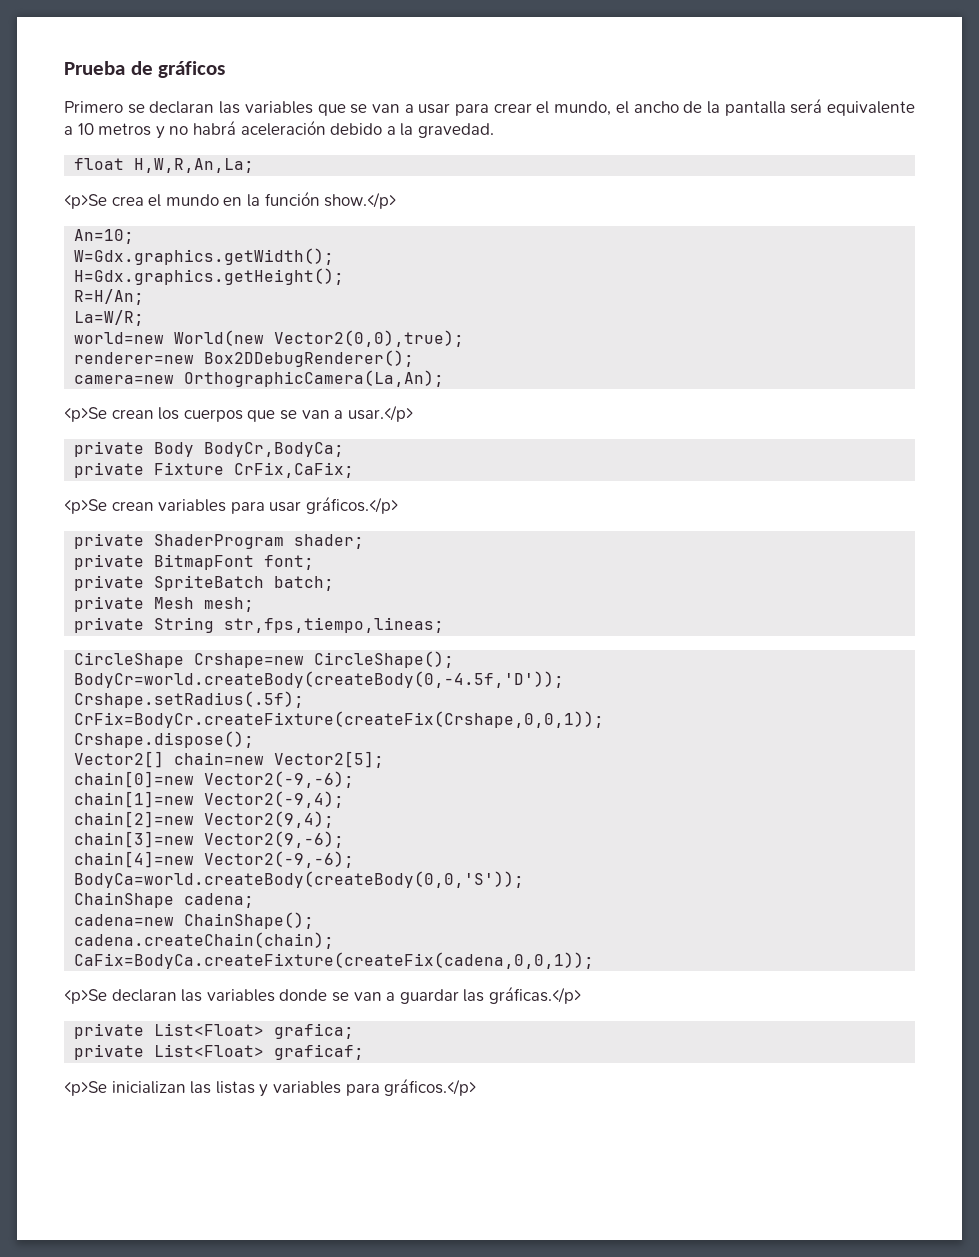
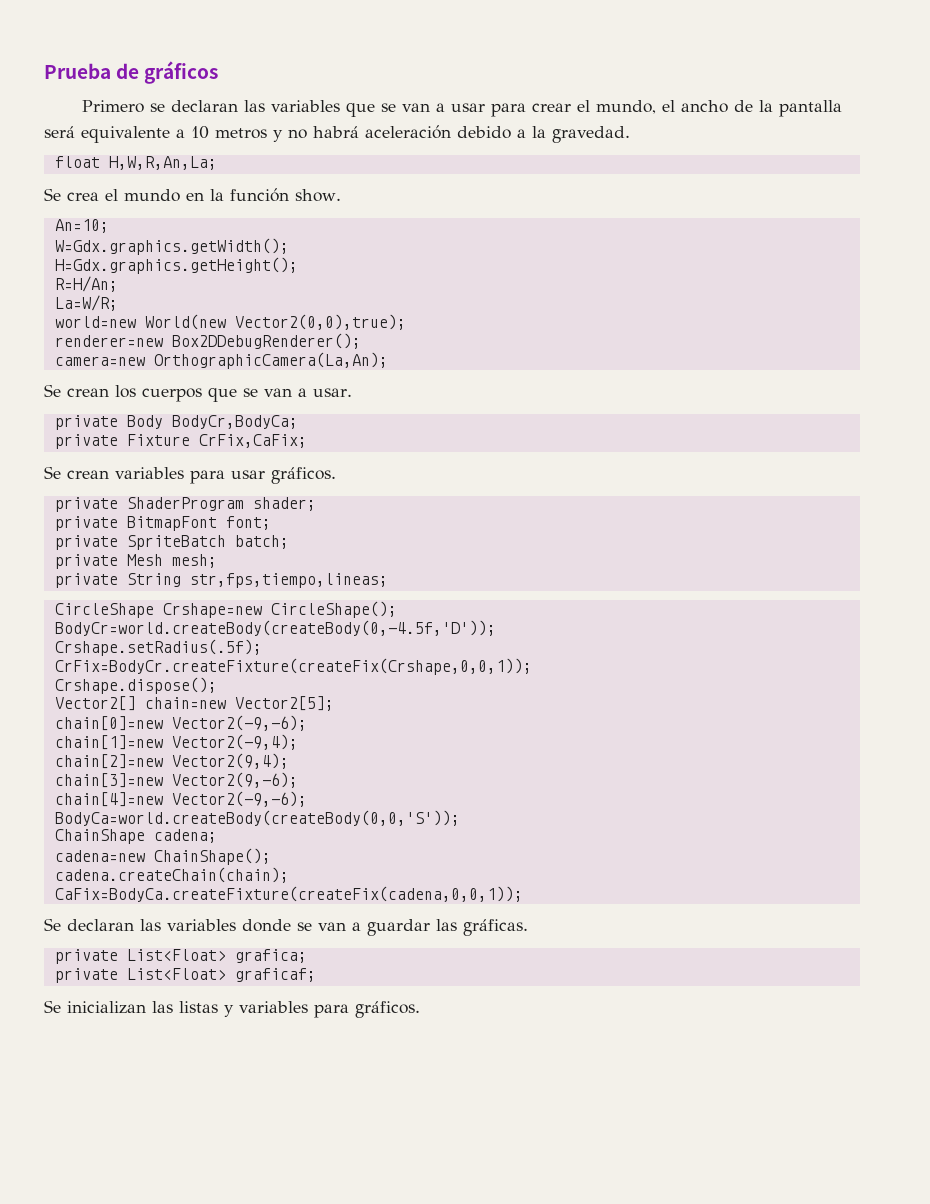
[64,194,107,209] <p>Se -> [44,188,61,201] Se
[324,192,397,209] show.</p> -> [295,189,341,202] show.
[64,407,107,422] <p>Se -> [44,384,61,397] Se
[347,405,413,422] usar.</p> -> [313,388,352,397] usar.
[64,499,107,514] <p>Se -> [44,466,61,479] Se
[305,496,398,514] gráficos.</p> -> [271,467,336,484] gráficos.
[64,989,107,1004] <p>Se -> [44,918,61,931] Se
[488,986,581,1004] gráficas.</p> -> [463,919,528,936] gráficas.
[64,1081,107,1096] <p>Se -> [44,1000,61,1013] Se
[384,1078,477,1096] gráficos.</p> -> [355,1001,420,1018] gráficos.

